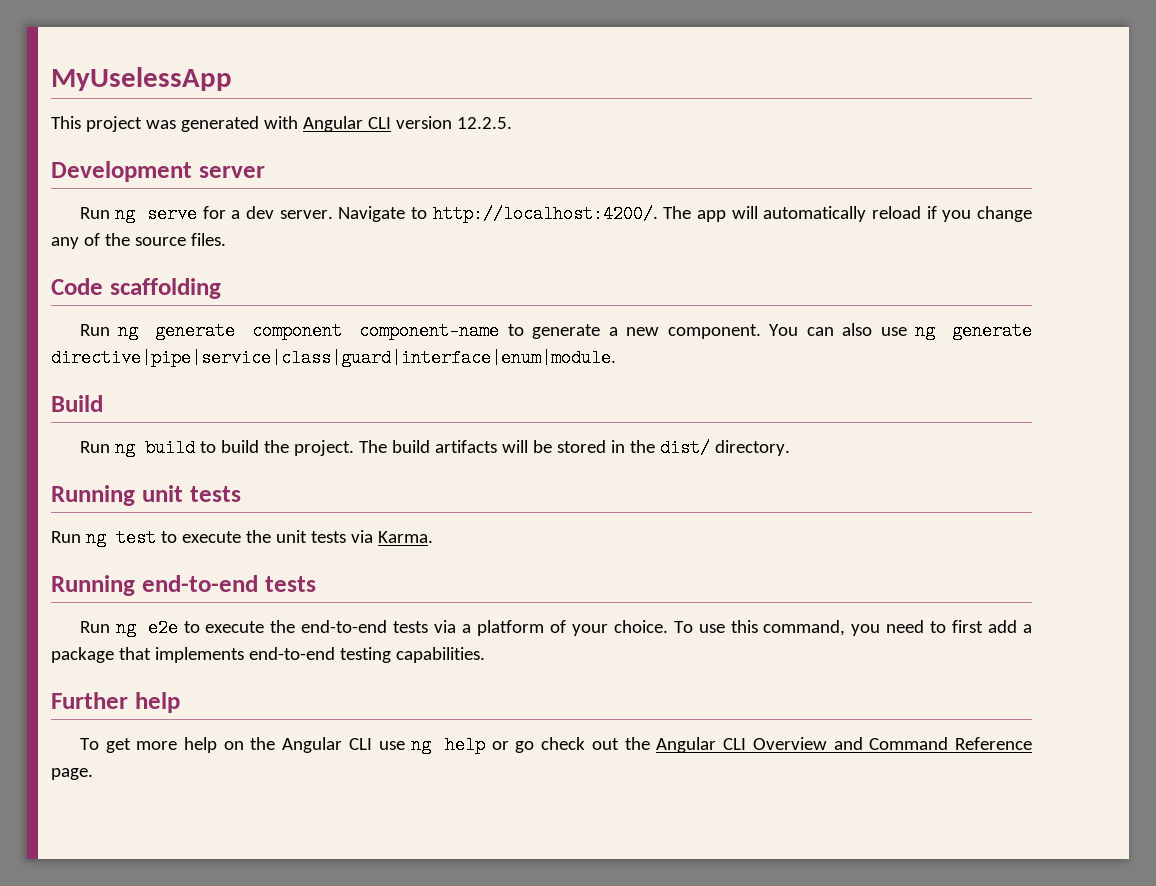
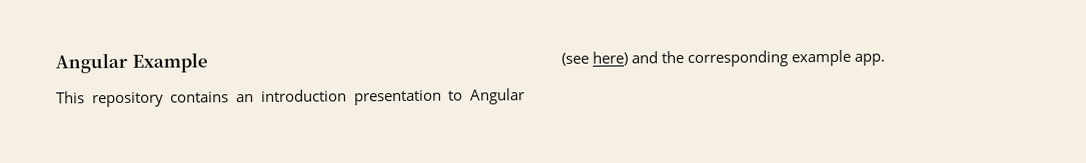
[51,67,232,91] MyUselessApp -> [55,52,208,74] Angular Example
[85,116,512,132] [51,161,265,182] [79,205,1032,223] [51,233,226,249] [51,278,221,299] [79,322,1032,340] [51,349,616,367] [51,395,103,412] [79,439,790,457] [51,485,241,506] [51,529,433,547] [51,575,316,596] [79,619,1032,637] [51,647,485,663] [51,692,180,713] [79,736,1033,754] [51,768,93,780] project was generated with Angular CLI version 12.2.5. // Development server // Run ng serve for a dev server. Navigate to http://localhost:4200/. The app will automatically reload if you change any of the source files. // Code scaffolding // Run ng generate component component-name to generate a new component. You can also use ng generate directive|pipe|service|class|guard|interface|enum|module. // Build // Run ng build to build the project. The build artifacts will be stored in the dist/ directory. // Running unit tests // Run ng test to execute the unit tests via Karma. // Running end-to-end tests // Run ng e2e to execute the end-to-end tests via a platform of your choice. To use this command, you need to first add a package that implements end-to-end testing capabilities. // Further help // To get more help on the Angular CLI use ng help or go check out the Angular CLI Overview and Command Reference page. -> [91,88,525,108] [561,49,886,67] repository contains an introduction presentation to Angular (see here) and the corresponding example app.

